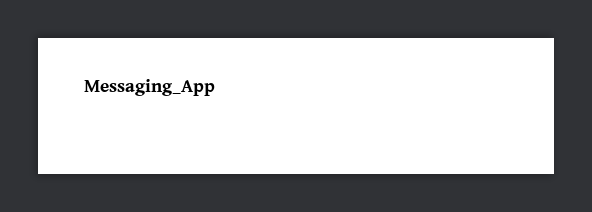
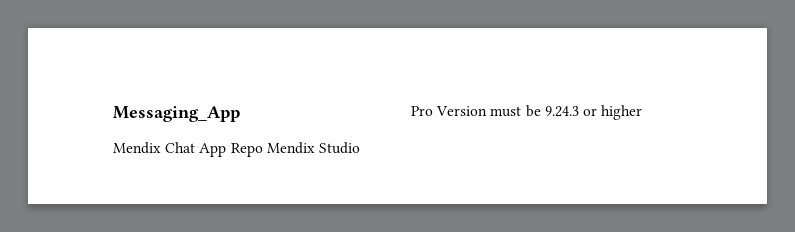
(215, 87) none -> [113,142,360,157] [411,105,643,120] // Mendix Chat App Repo Mendix Studio Pro Version must be 9.24.3 or higher

